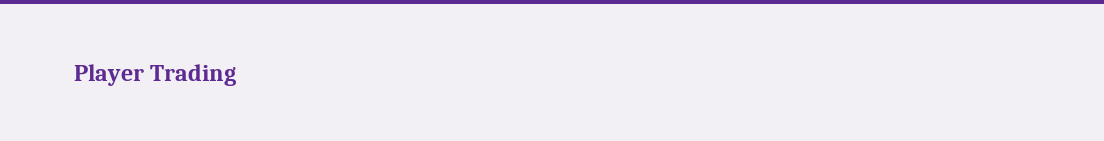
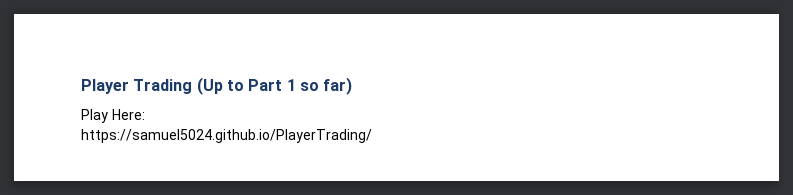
(237, 75) none -> [196,77,353,95] [81,109,145,123] [81,129,372,143] (Up to Part 1 so far) // Play Here: // https://samuel5024.github.io/PlayerTrading/

